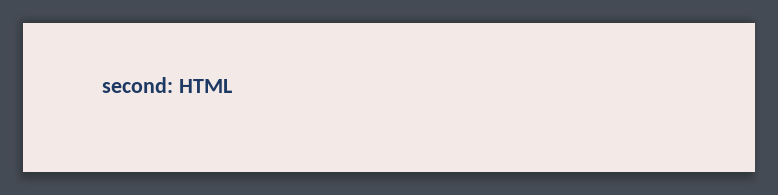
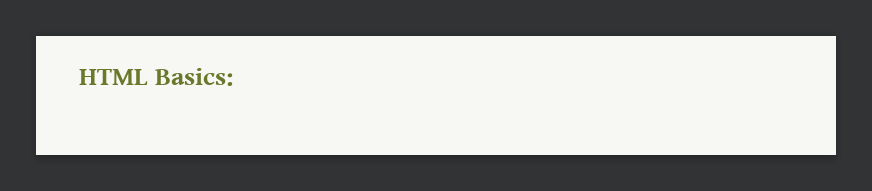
[102,77,232,93] second: HTML -> [79,68,233,86] HTML Basics:

